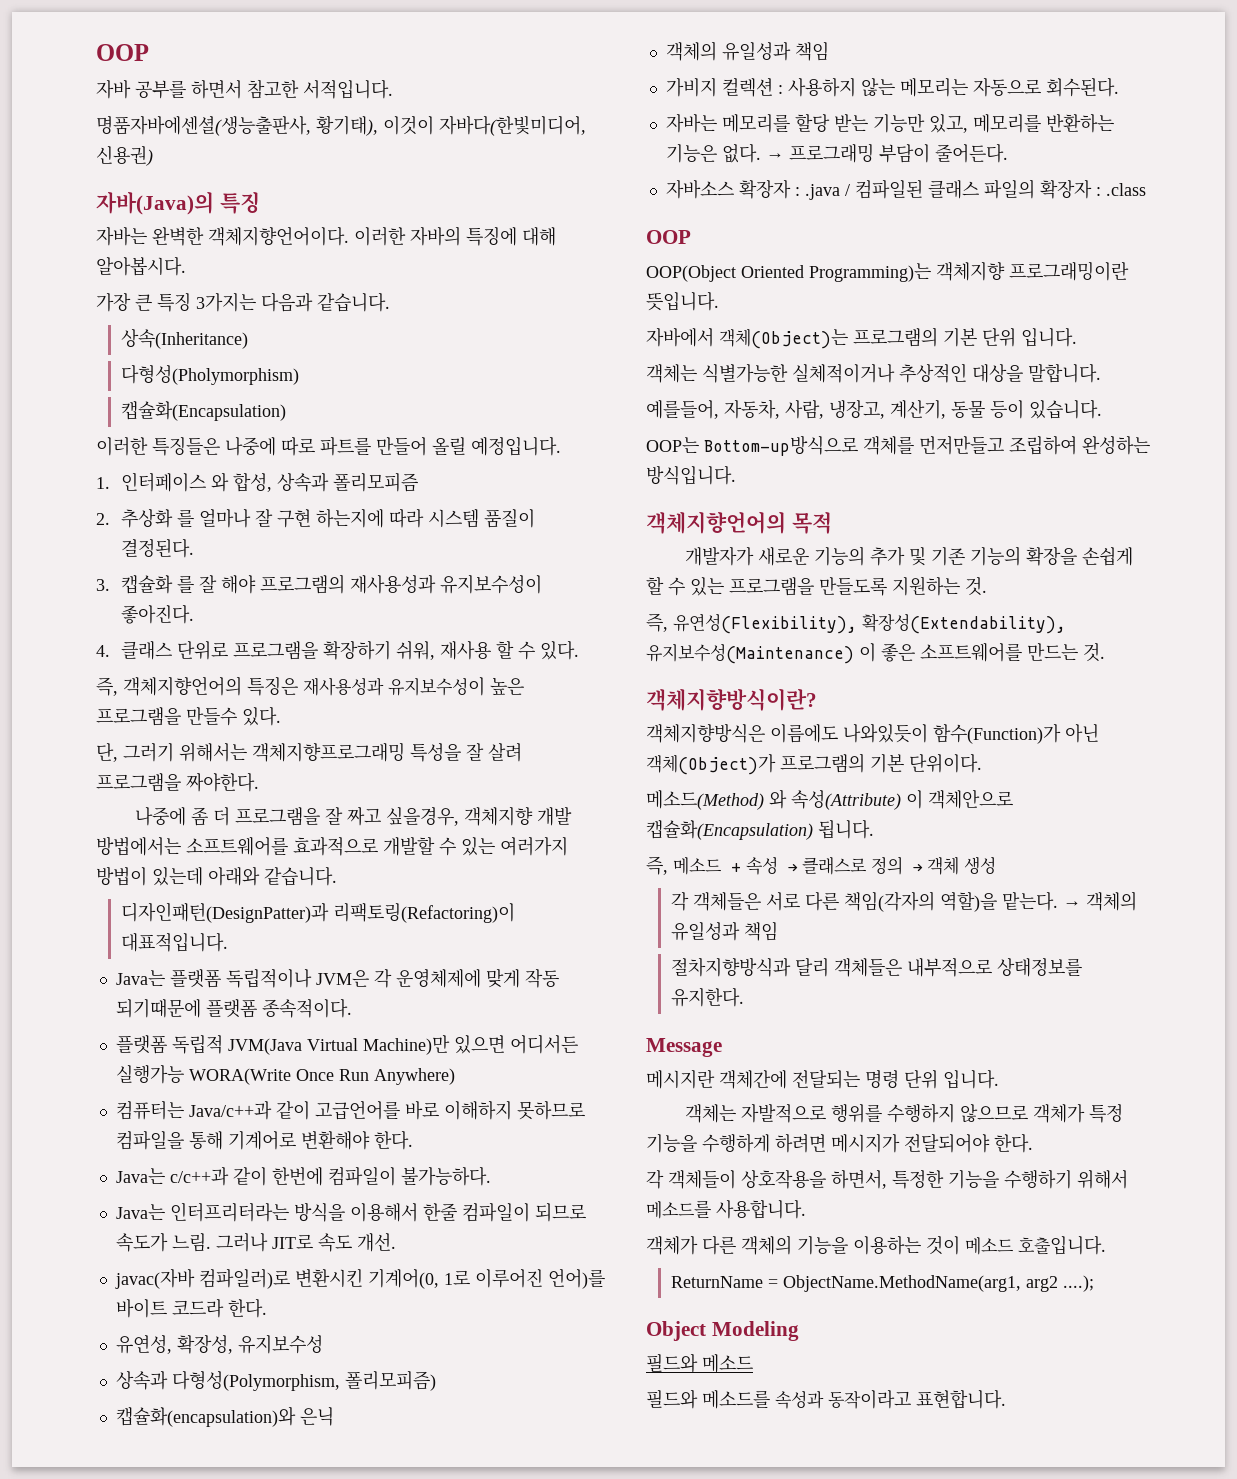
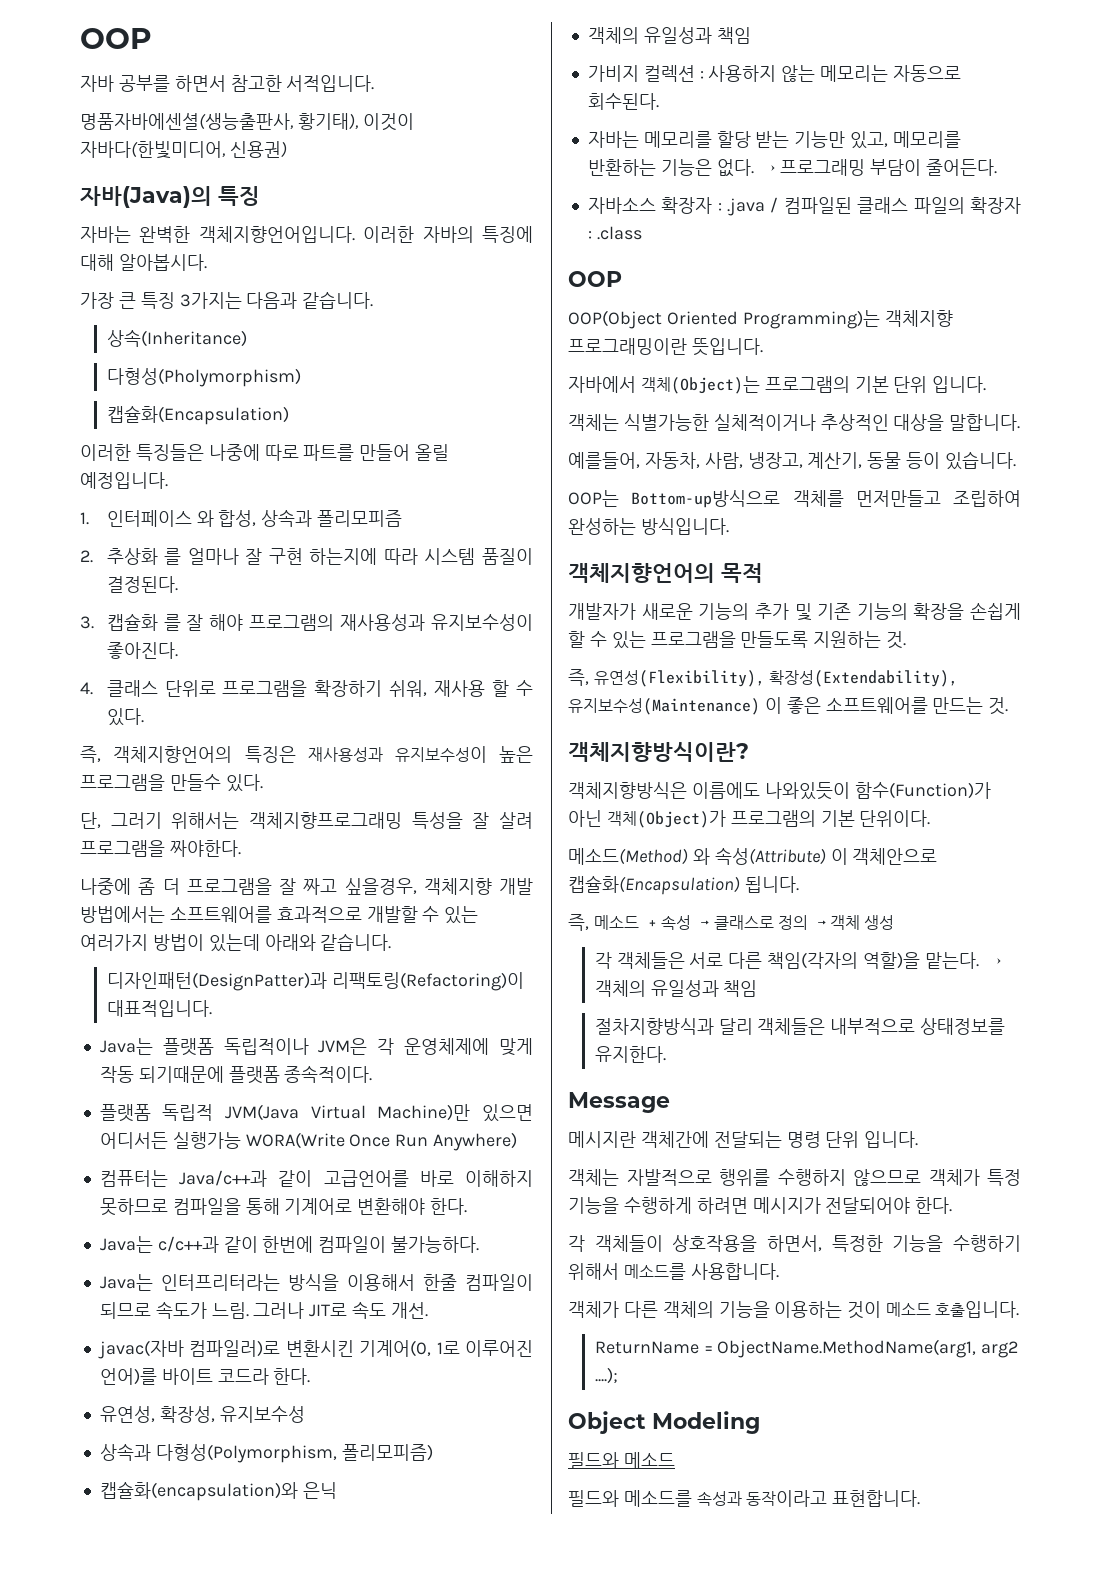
[208,226,349,246] 객체지향언어이다. -> [198,226,355,243] 객체지향언어입니다.

